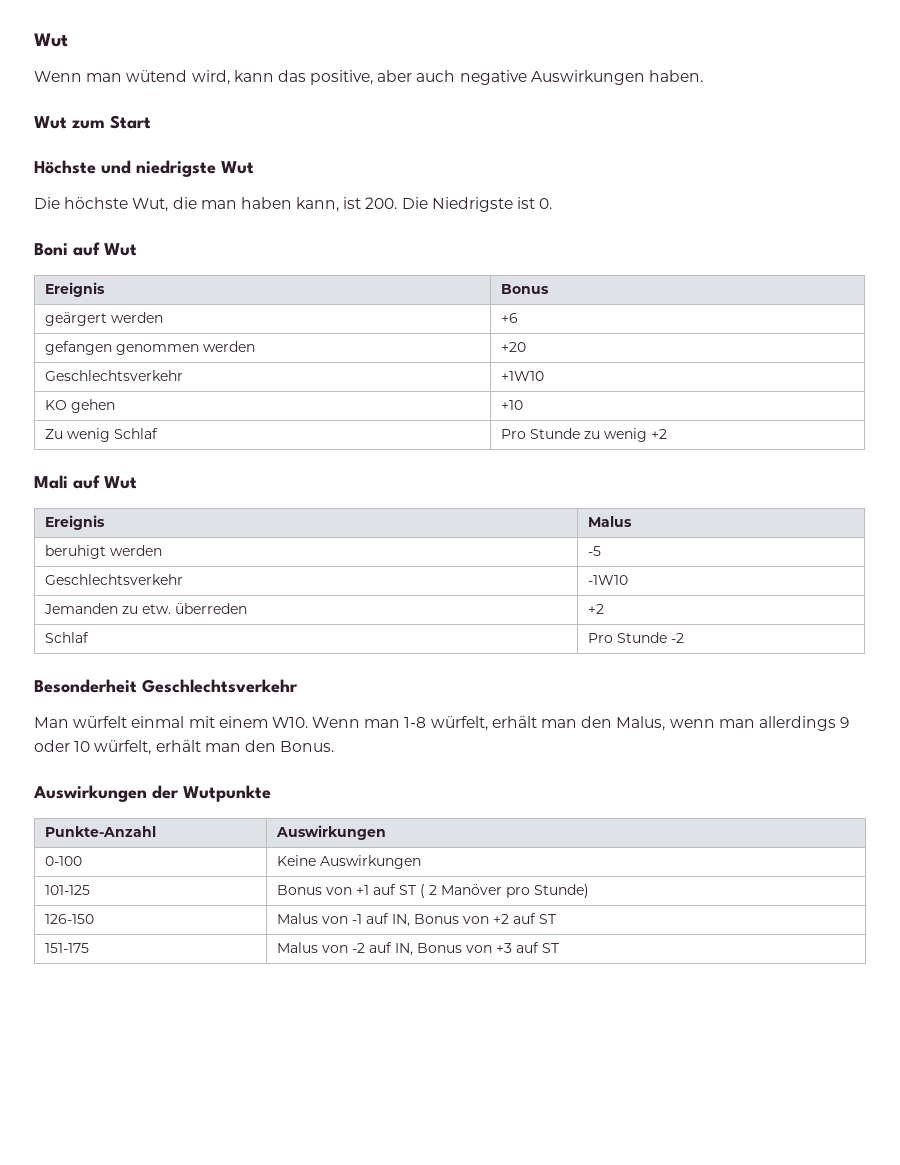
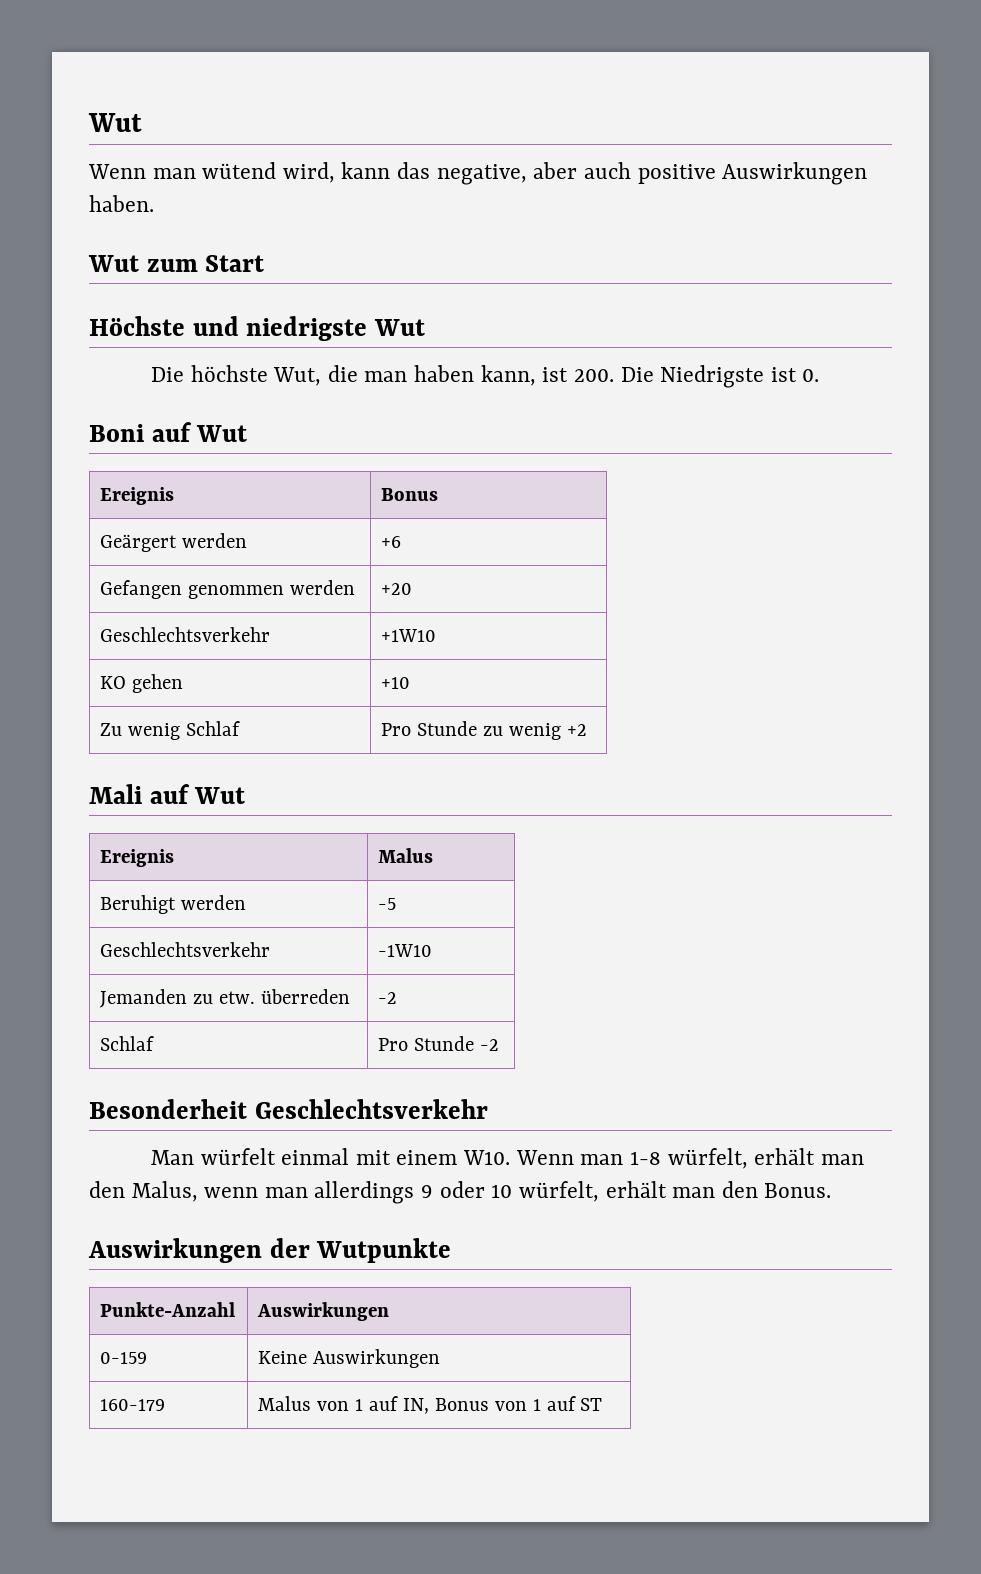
[310,70,374,85] positive, -> [436,164,527,185] negative,
[459,70,527,85] negative -> [637,164,716,184] positive
[44,312,107,326] geärgert -> [100,534,178,552] Geärgert
[44,341,112,355] gefangen -> [100,580,183,599] Gefangen
[44,545,106,559] beruhigt -> [100,895,177,914] Beruhigt
[587,604,604,614] +2 -> [378,992,398,1004] -2
[44,856,82,866] 0-100 -> [100,1352,148,1364] 0-159
[44,885,90,895] [276,884,589,898] [44,914,94,924] [276,913,556,927] [44,943,89,953] [276,942,559,956] 101-125 | Bonus von +1 auf ST ( 2 Manöver pro Stunde) // 126-150 | Malus von -1 auf IN, Bonus von +2 auf ST // 151-175 | Malus von -2 auf IN, Bonus von +3 auf ST -> [100,1399,166,1411] [258,1396,603,1414] 160-179 | Malus von 1 auf IN, Bonus von 1 auf ST

